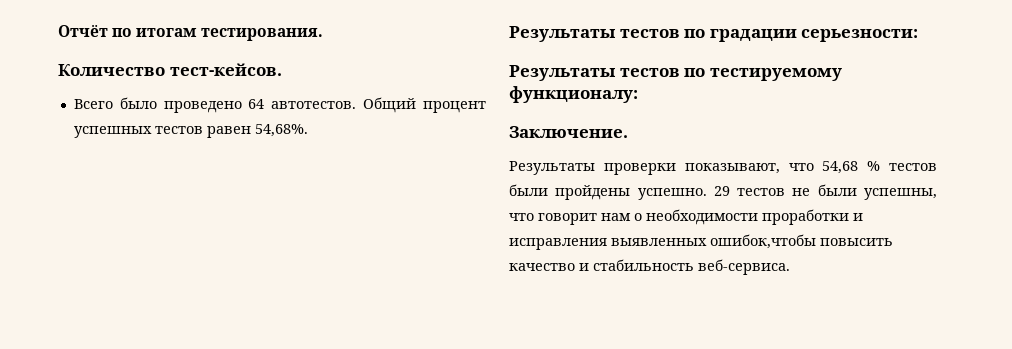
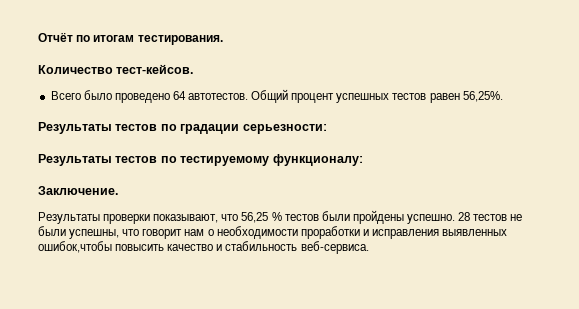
[254,124,308,137] 54,68%. -> [462,91,503,102] 56,25%.
[822,161,859,174] 54,68 -> [241,212,269,223] 56,25
[713,186,730,196] 29 -> [458,212,471,221] 28

